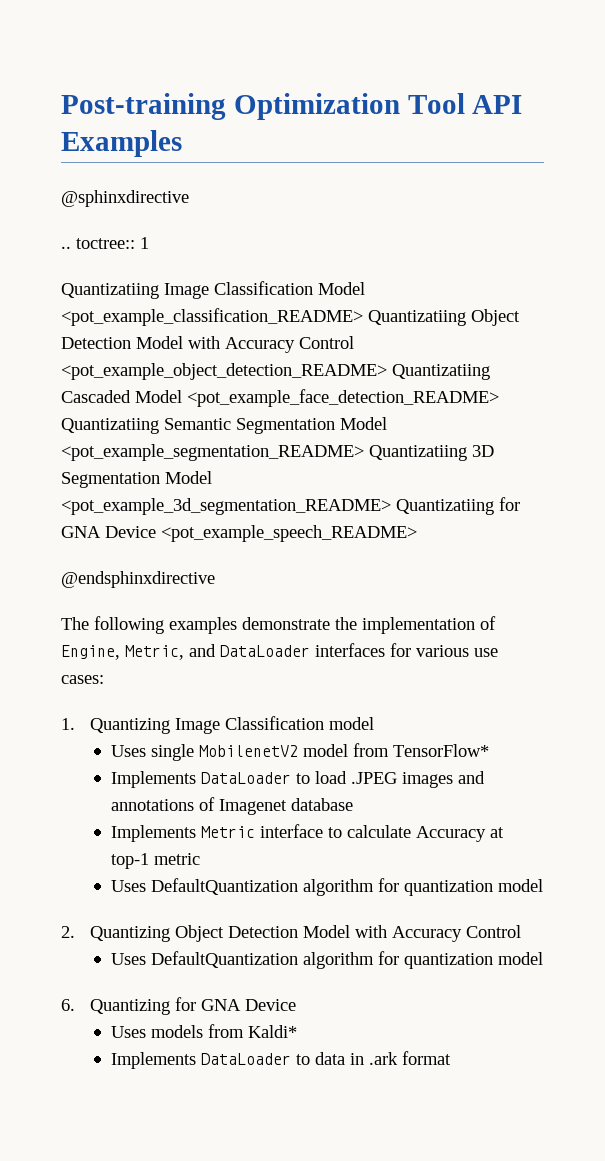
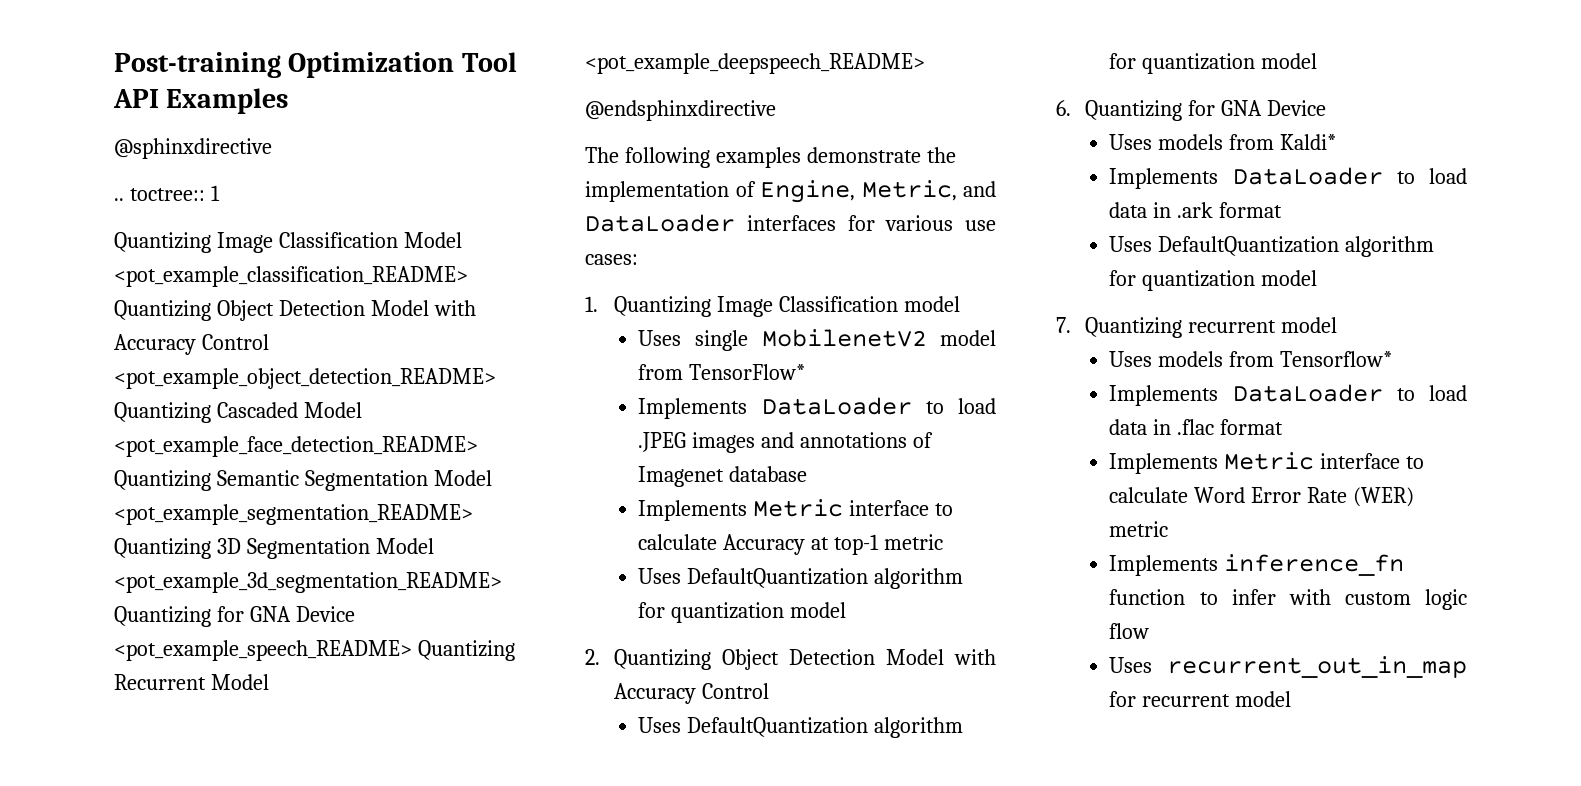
[61,283,159,299] Quantizatiing -> [114,232,211,253] Quantizing
[368,310,466,326] Quantizatiing -> [114,300,211,321] Quantizing
[392,364,490,380] Quantizatiing -> [114,402,211,423] Quantizing
[61,418,159,434] Quantizatiing -> [114,470,211,491] Quantizing
[369,445,467,461] Quantizatiing -> [114,538,211,559] Quantizing
[396,499,494,515] Quantizatiing -> [114,606,211,627] Quantizing
(417, 533) none -> [417,640,515,661] [114,674,269,690] [585,53,925,74] Quantizing Recurrent Model <pot_example_deepspeech_README>
(310, 1059) none -> [1429,168,1467,184] load
(451, 1058) none -> [1109,236,1435,257] [1109,270,1318,291] [1056,317,1338,338] [1109,351,1393,367] [1109,384,1467,406] [1109,419,1284,435] [1109,452,1425,474] [1109,487,1415,507] [1109,521,1169,537] [1109,554,1405,576] [1109,589,1467,610] [1109,623,1150,639] [1109,656,1467,678] [1109,691,1292,707] // Uses DefaultQuantization algorithm for quantization model // 7. Quantizing recurrent model // Uses models from Tensorflow* // Implements DataLoader to load data in .flac format // Implements Metric interface to calculate Word Error Rate (WER) metric // Implements inference_fn function to infer with custom logic flow // Uses recurrent_out_in_map for recurrent model

